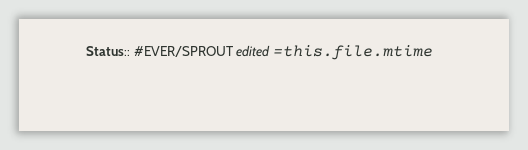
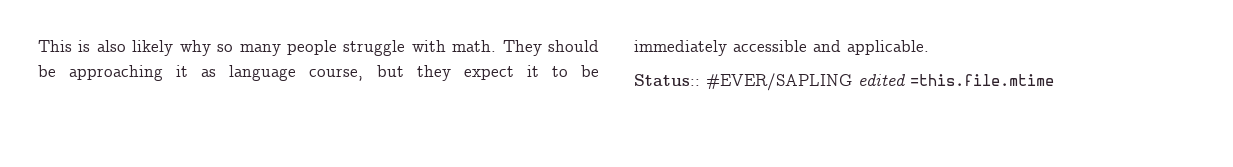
[86,46,233,57] Status:: #EVER/SPROUT -> [38,40,599,56] [38,65,599,81] [634,40,929,56] [634,73,852,91] This is also likely why so many people struggle with math. They should be approaching it as language course, but they expect it to be immediately accessible and applicable. // Status:: #EVER/SAPLING

